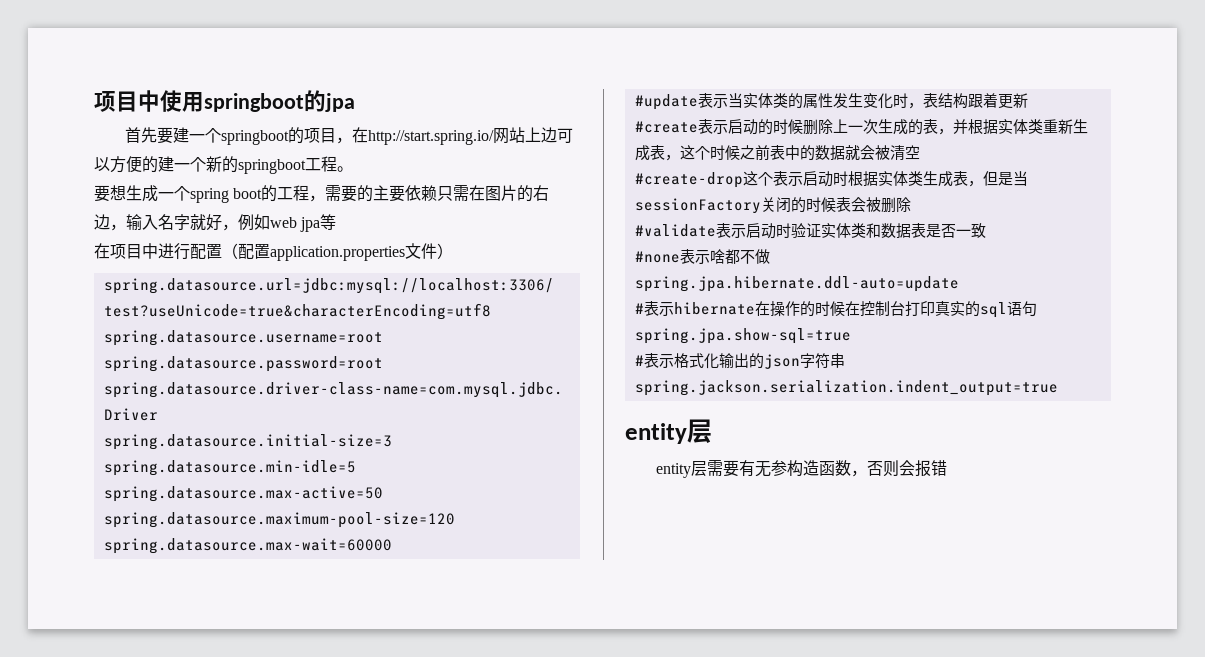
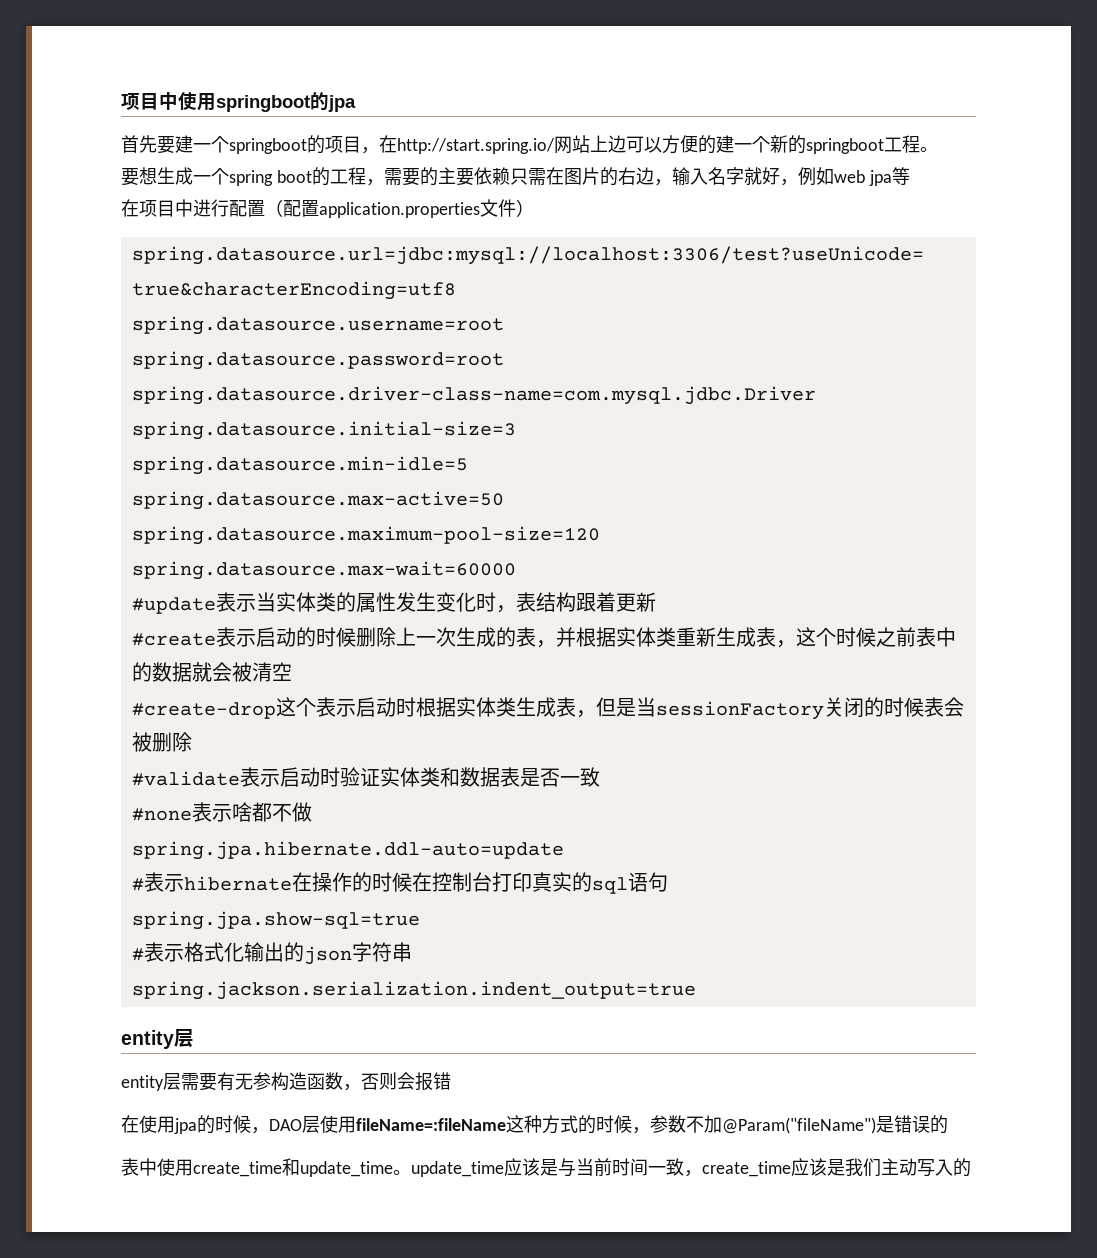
(948, 468) none -> [121,1115,948,1134] [121,1158,971,1177] // 在使用jpa的时候，DAO层使用fileName=:fileName这种方式的时候，参数不加@Param("fileName")是错误的 // 表中使用create_time和update_time。update_time应该是与当前时间一致，create_time应该是我们主动写入的

